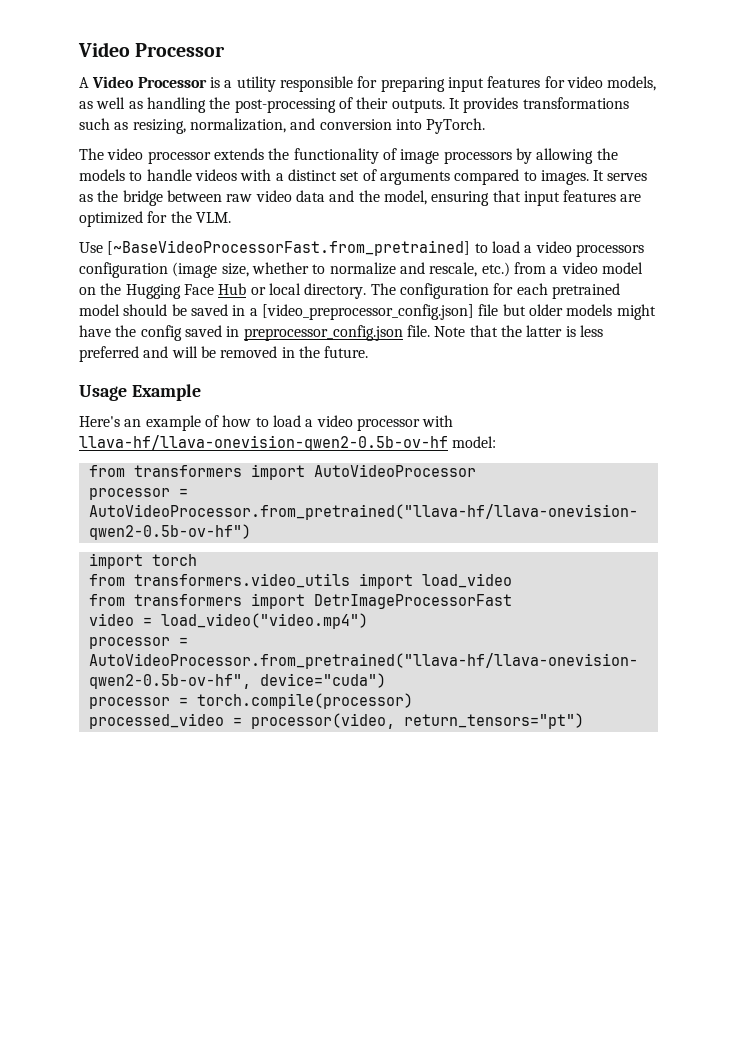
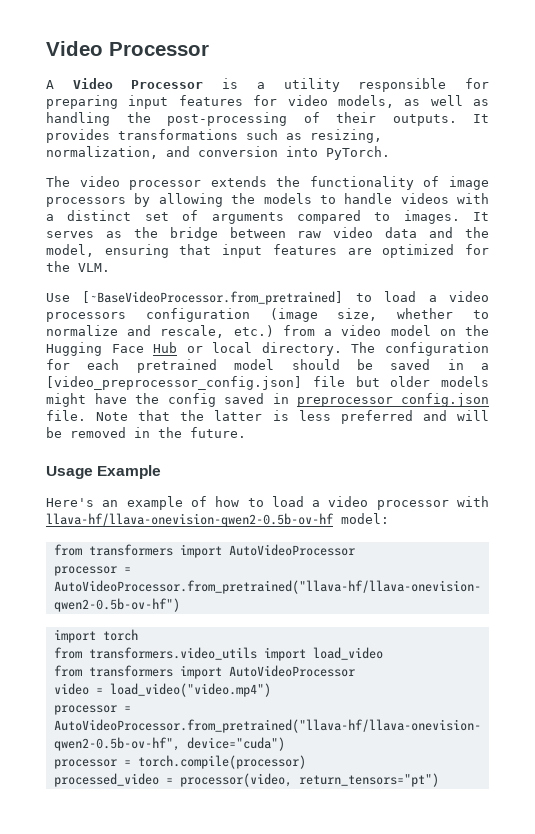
[107,240,471,256] [~BaseVideoProcessorFast.from_pretrained] -> [82,291,344,305] [~BaseVideoProcessor.from_pretrained]
[313,594,512,609] DetrImageProcessorFast -> [228,665,355,677] AutoVideoProcessor

